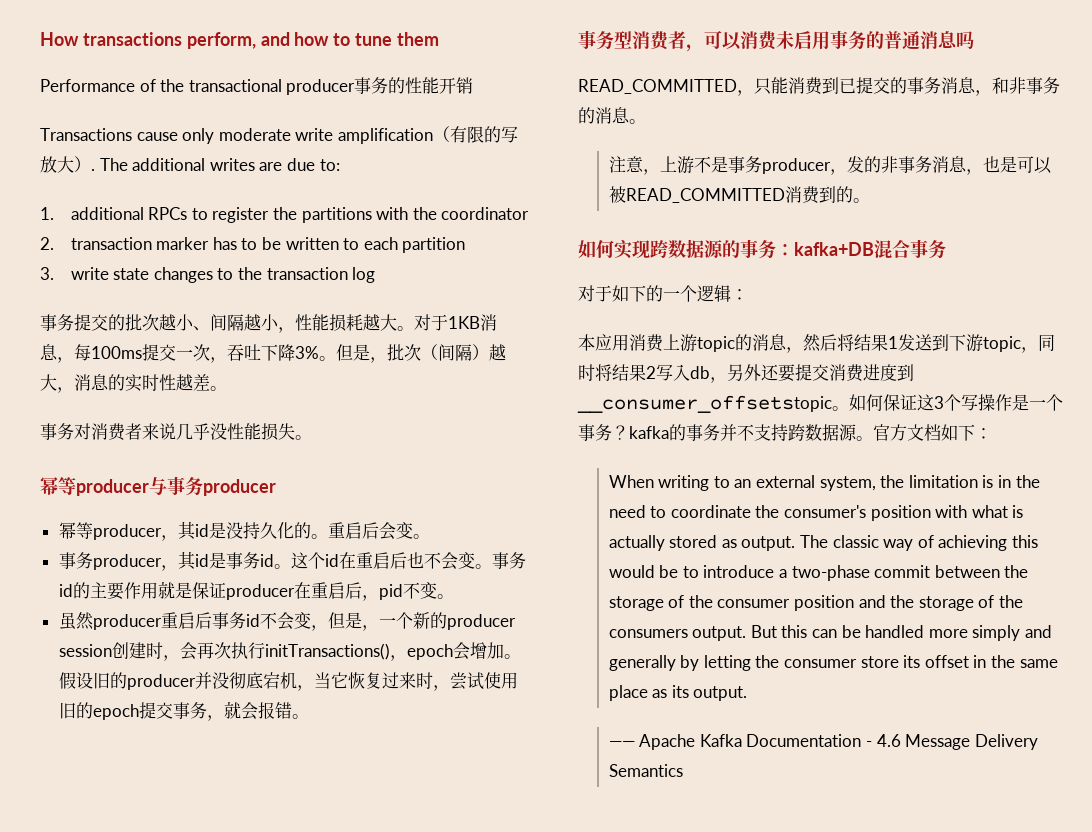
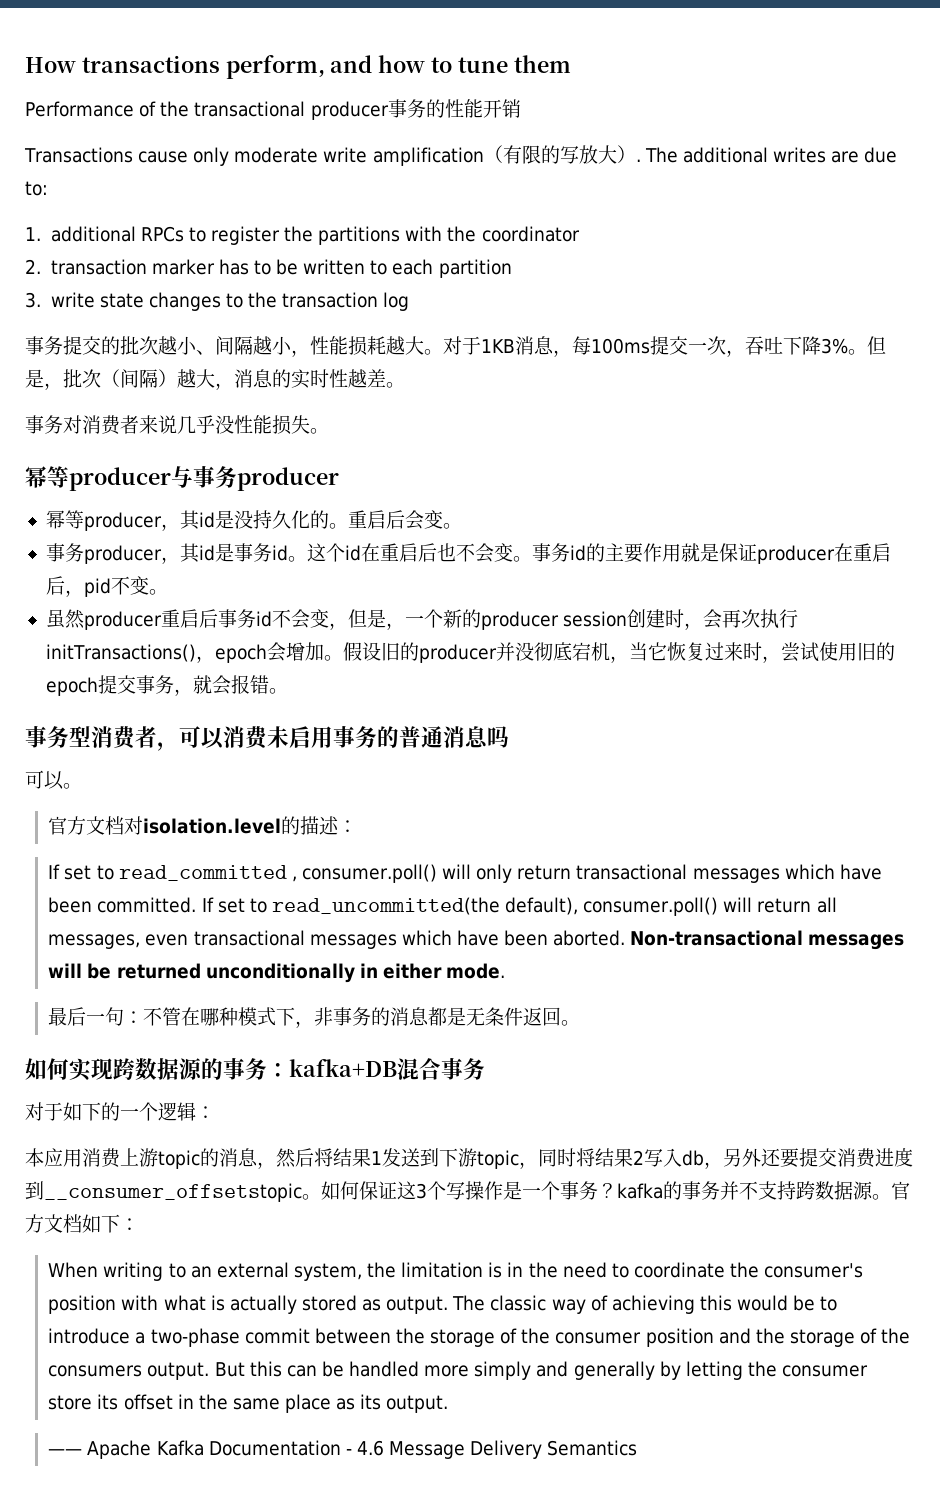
[578,77,1060,96] [578,107,646,124] [608,156,1052,175] [608,186,853,204] READ_COMMITTED，只能消费到已提交的事务消息，和非事务的消息。 // 注意，上游不是事务producer，发的非事务消息，也是可以被READ_COMMITTED消费到的 -> [25,770,82,790] [48,816,358,835] [48,864,882,883] [48,897,837,916] [48,930,905,950] [48,963,506,983] [48,1007,562,1028] 可以。 // 官方文档对isolation.level的描述： // If set to read_committed , consumer.poll() will only return transactional messages which have been committed. If set to read_uncommitted(the default), consumer.poll() will return all messages, even transactional messages which have been aborted. Non-transactional messages will be returned unconditionally in either mode. // 最后一句：不管在哪种模式下，非事务的消息都是无条件返回

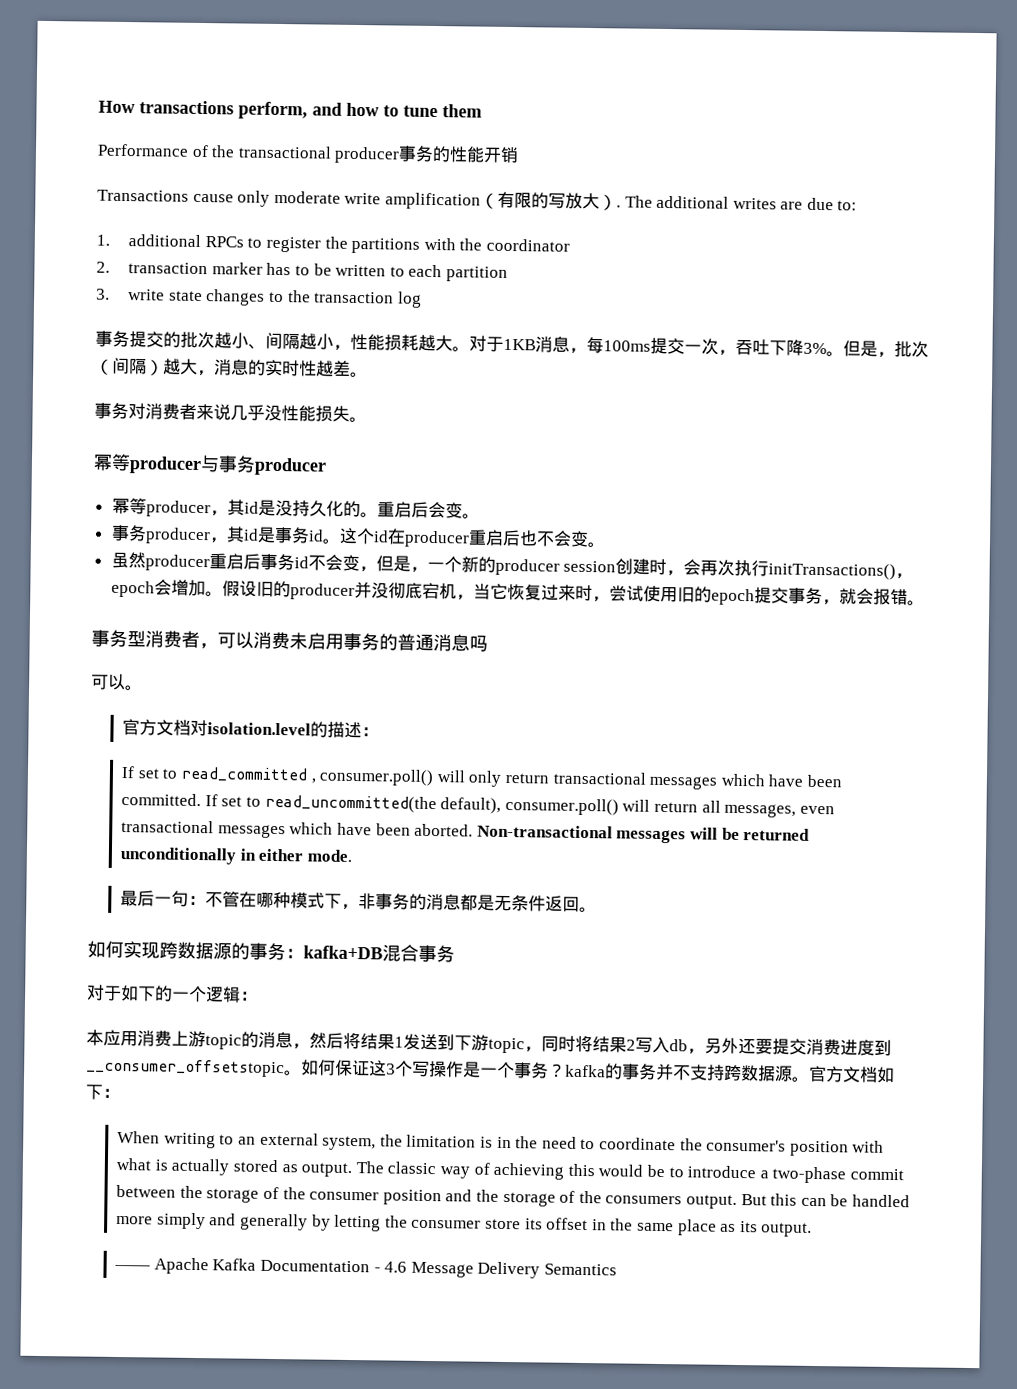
(380, 552) none -> [403,530,470,548] producer
[531,543,891,564] [45,576,168,597] 事务id的主要作用就是保证producer在重启后，pid不变。 -> (605, 545) none

